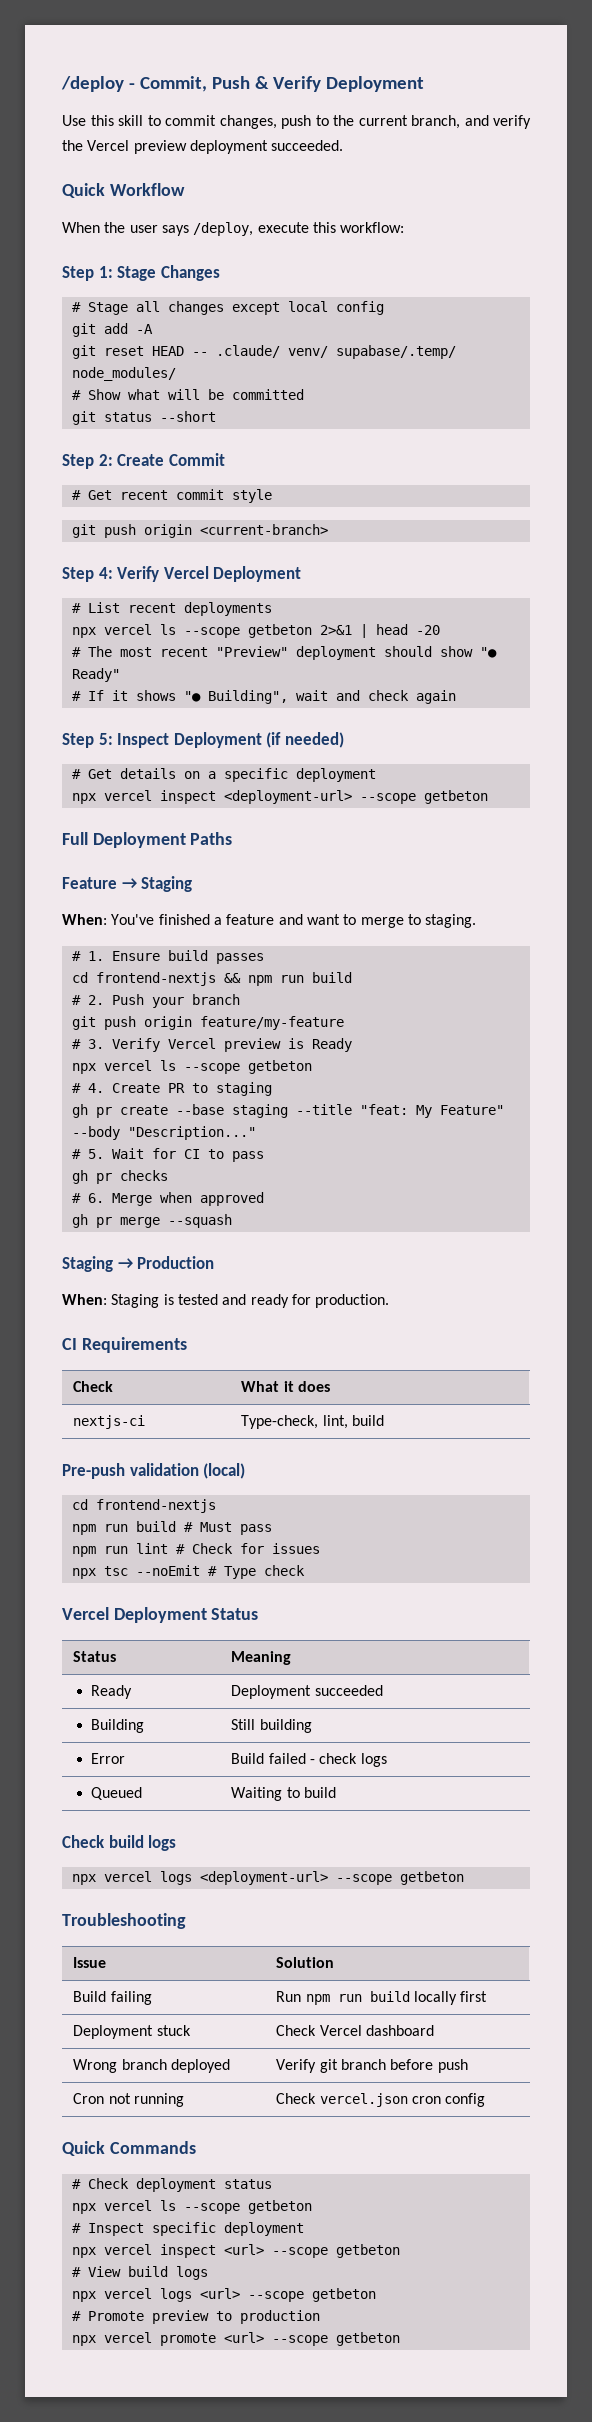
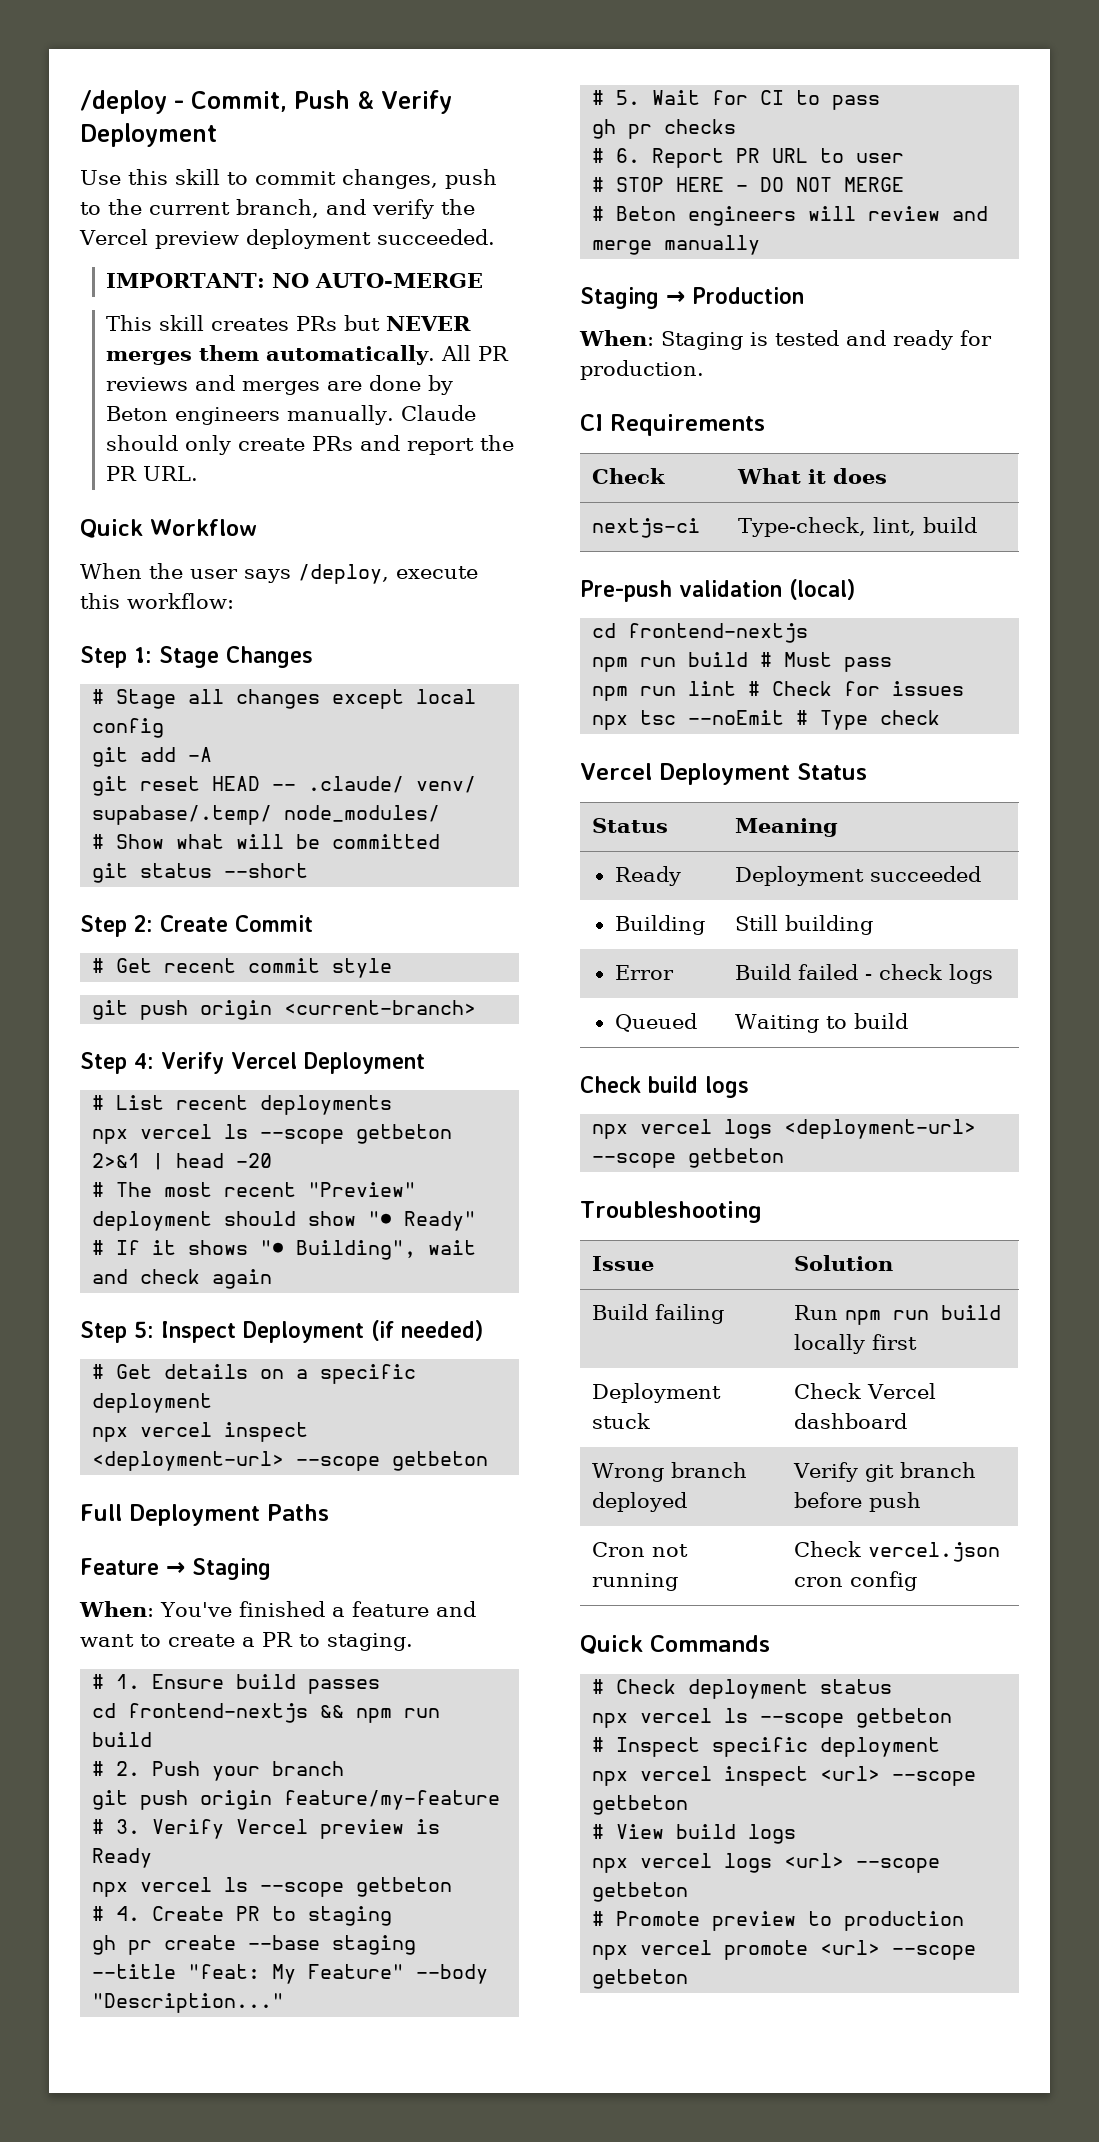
(344, 145) none -> [106,273,484,288] [106,315,472,331] [106,345,510,365] [106,375,454,395] [106,405,477,425] [106,435,515,455] [106,466,199,481] // IMPORTANT: NO AUTO-MERGE // This skill creates PRs but NEVER merges them automatically. All PR reviews and merges are done by Beton engineers manually. Claude should only create PRs and report the PR URL.
[360,917,404,928] merge -> [168,1632,293,1647] create a PR
[111,1192,264,1206] [71,1214,232,1228] Merge when approved // gh pr merge --squash -> [652,148,905,168] [592,177,905,192] [592,206,989,226] [592,235,761,255] Report PR URL to user // # STOP HERE - DO NOT MERGE // # Beton engineers will review and merge manually

